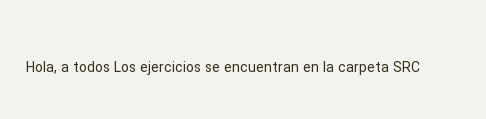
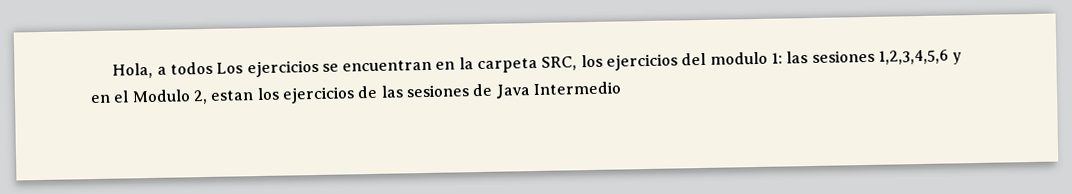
[393,61,420,72] SRC -> [541,49,963,71] [90,81,621,105] SRC, los ejercicios del modulo 1: las sesiones 1,2,3,4,5,6 y en el Modulo 2, estan los ejercicios de las sesiones de Java Intermedio

